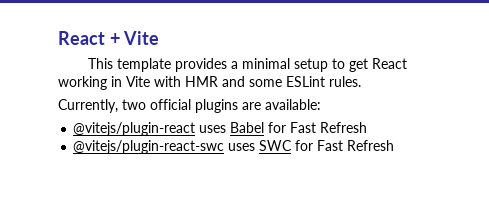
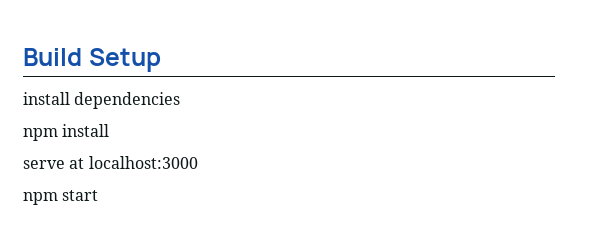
[58,31,160,45] [87,58,407,72] [58,76,361,90] [58,99,321,113] [73,122,368,136] [73,140,395,154] React + Vite // This template provides a minimal setup to get React working in Vite with HMR and some ESLint rules. // Currently, two official plugins are available: // @vitejs/plugin-react uses Babel for Fast Refresh // @vitejs/plugin-react-swc uses SWC for Fast Refresh -> [23,48,161,72] [23,92,181,109] [23,124,110,141] [23,156,198,169] [23,190,99,205] Build Setup // install dependencies // npm install // serve at localhost:3000 // npm start

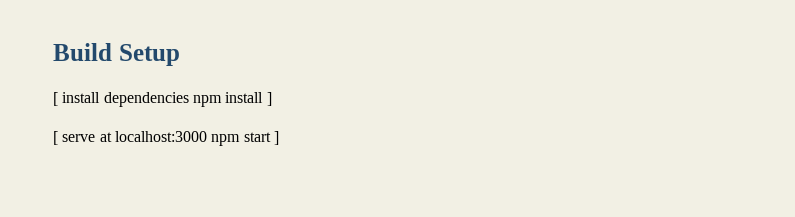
(161, 60) none -> [53,92,58,106] [
(181, 100) // -> (189, 99) none
(110, 130) // -> [266,92,272,106] [53,131,58,145] ] // [
(198, 162) // -> (207, 136) none
(99, 195) none -> [273,131,279,145] ]

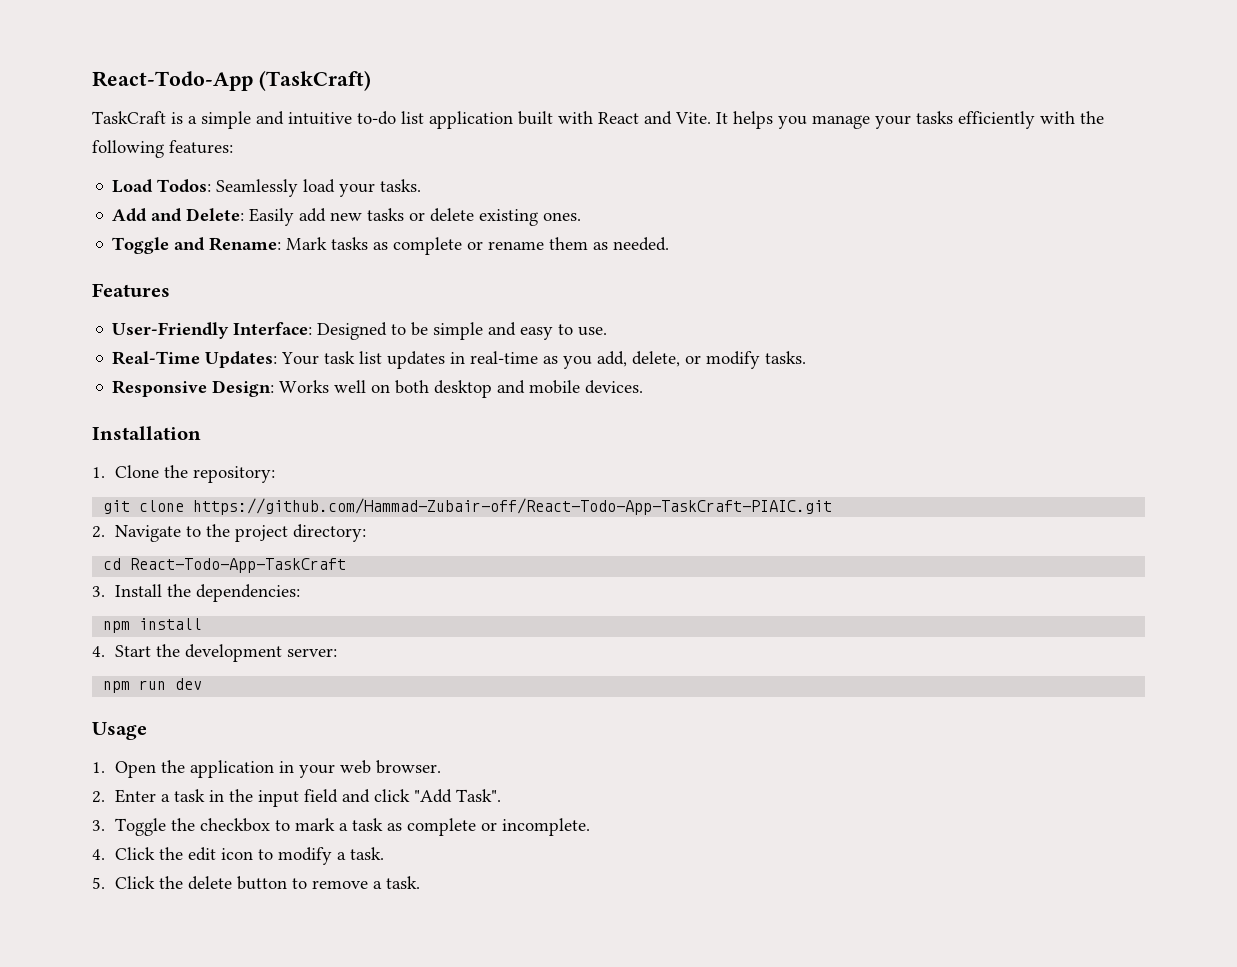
[53,43,180,66] [53,92,272,107] [53,131,279,146] Build Setup // [ install dependencies npm install ] // [ serve at localhost:3000 npm start ] -> [92,70,371,91] [92,111,1104,129] [92,140,233,158] [112,179,422,197] [112,208,582,226] [112,237,670,255] [92,283,170,297] [112,322,608,340] [112,351,807,369] [112,380,644,398] [92,426,201,440] [92,465,276,483] [103,498,833,515] [92,524,367,542] [103,558,347,573] [92,584,301,602] [103,618,203,633] [92,644,338,662] [103,678,203,693] [92,722,147,740] [92,760,442,778] [92,789,502,807] [92,818,591,836] [92,847,385,865] [92,876,421,890] React-Todo-App (TaskCraft) // TaskCraft is a simple and intuitive to-do list application built with React and Vite. It helps you manage your tasks efficiently with the following features: // Load Todos: Seamlessly load your tasks. // Add and Delete: Easily add new tasks or delete existing ones. // Toggle and Rename: Mark tasks as complete or rename them as needed. // Features // User-Friendly Interface: Designed to be simple and easy to use. // Real-Time Updates: Your task list updates in real-time as you add, delete, or modify tasks. // Responsive Design: Works well on both desktop and mobile devices. // Installation // 1. Clone the repository: // git clone https://github.com/Hammad-Zubair-off/React-Todo-App-TaskCraft-PIAIC.git // 2. Navigate to the project directory: // cd React-Todo-App-TaskCraft // 3. Install the dependencies: // npm install // 4. Start the development server: // npm run dev // Usage // 1. Open the application in your web browser. // 2. Enter a task in the input field and click "Add Task". // 3. Toggle the checkbox to mark a task as complete or incomplete. // 4. Click the edit icon to modify a task. // 5. Click the delete button to remove a task.

